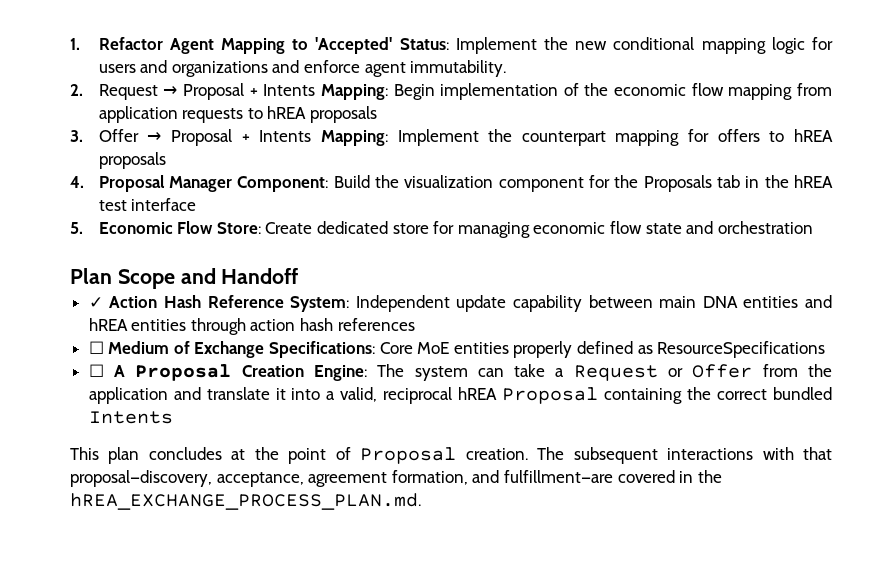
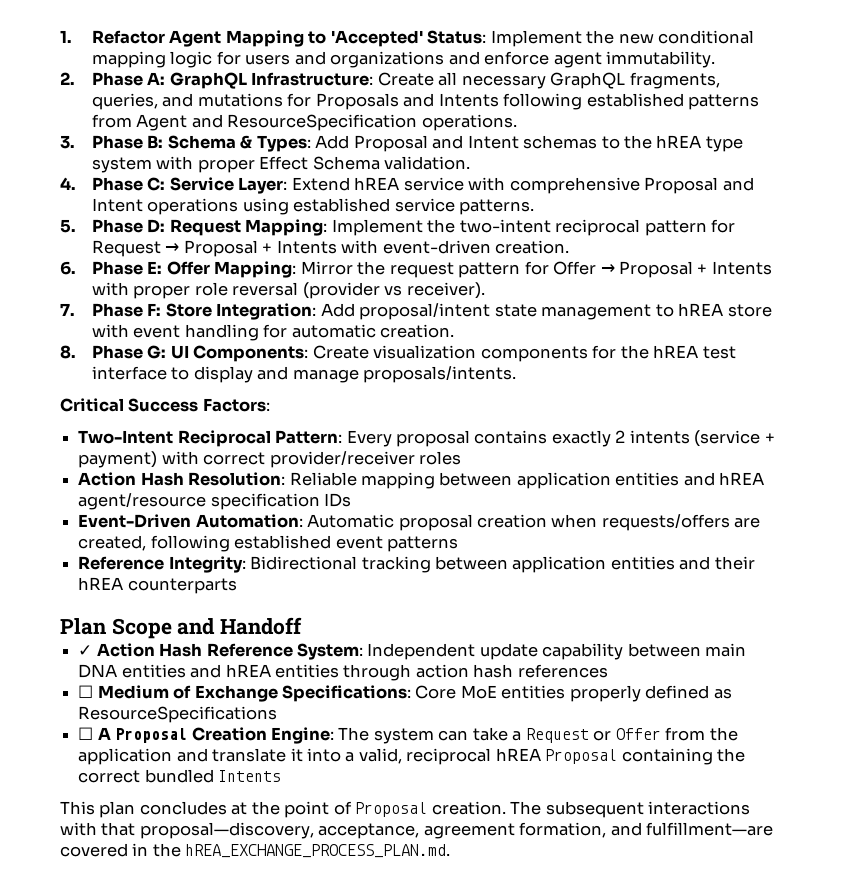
(83, 90) none -> [91,72,720,89] [91,93,760,110] [91,114,517,131] [60,135,743,152] [91,156,471,173] [60,177,754,194] [91,198,535,215] [60,219,736,236] Phase A: GraphQL Infrastructure: Create all necessary GraphQL fragments, queries, and mutations for Proposals and Intents following established patterns from Agent and ResourceSpecification operations. // 3. Phase B: Schema & Types: Add Proposal and Intent schemas to the hREA type system with proper Effect Schema validation. // 4. Phase C: Service Layer: Extend hREA service with comprehensive Proposal and Intent operations using established service patterns. // 5. Phase D: Request Mapping: Implement the two-intent reciprocal pattern for
[320,83,833,100] [98,106,378,123] [70,130,83,142] Mapping: Begin implementation of the economic flow mapping from application requests to hREA proposals // 3. -> [341,240,570,254] [60,261,549,278] with event-driven creation. // 6. Phase E: Offer Mapping: Mirror the request pattern for
[320,129,834,146] [98,152,166,169] [70,175,833,192] [98,198,197,211] [70,221,813,238] Mapping: Implement the counterpart mapping for offers to hREA proposals // 4. Proposal Manager Component: Build the visualization component for the Proposals tab in the hREA test interface // 5. Economic Flow Store: Create dedicated store for managing economic flow state and orchestration -> [91,282,485,299] [60,303,772,320] [91,324,455,341] [60,345,736,362] [91,366,517,383] [60,398,270,412] [78,430,775,447] [78,451,461,468] [78,472,765,489] [78,493,352,510] [78,514,761,531] [78,535,458,552] [78,556,755,573] [78,577,237,594] with proper role reversal (provider vs receiver). // 7. Phase F: Store Integration: Add proposal/intent state management to hREA store with event handling for automatic creation. // 8. Phase G: UI Components: Create visualization components for the hREA test interface to display and manage proposals/intents. // Critical Success Factors: // Two-Intent Reciprocal Pattern: Every proposal contains exactly 2 intents (service + payment) with correct provider/receiver roles // Action Hash Resolution: Reliable mapping between application entities and hREA agent/resource specification IDs // Event-Driven Automation: Automatic proposal creation when requests/offers are created, following established event patterns // Reference Integrity: Bidirectional tracking between application entities and their hREA counterparts

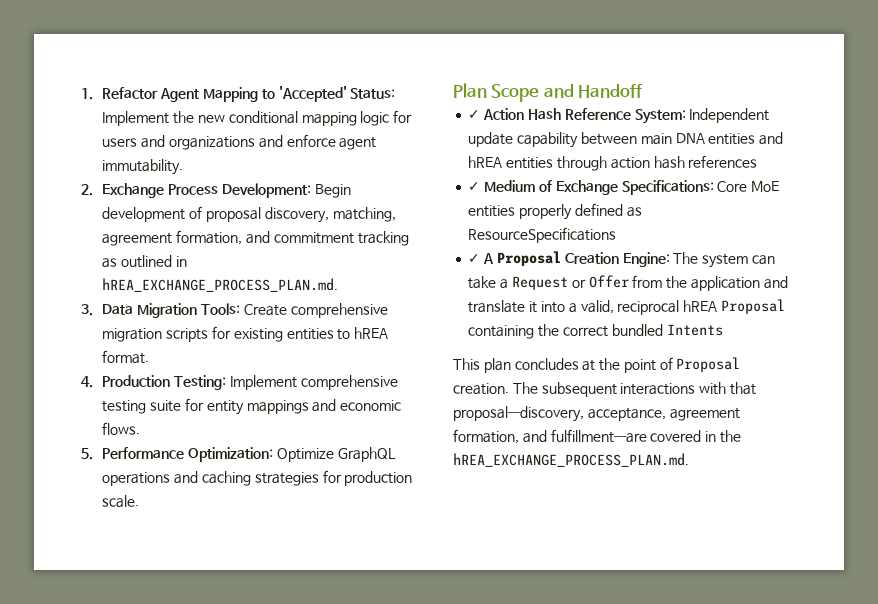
[91,72,720,89] [91,93,760,110] [91,114,517,131] [60,135,743,152] [91,156,471,173] [60,177,754,194] [91,198,535,215] [60,219,736,236] [91,240,570,257] [60,261,772,278] [91,282,485,299] [60,303,772,320] [91,324,455,341] [60,345,736,362] [91,366,517,383] [60,398,270,412] [78,430,775,447] [78,451,461,468] [78,472,765,489] [78,493,352,510] [78,514,761,531] [78,535,458,552] [78,556,755,573] [78,577,237,594] Phase A: GraphQL Infrastructure: Create all necessary GraphQL fragments, queries, and mutations for Proposals and Intents following established patterns from Agent and ResourceSpecification operations. // 3. Phase B: Schema & Types: Add Proposal and Intent schemas to the hREA type system with proper Effect Schema validation. // 4. Phase C: Service Layer: Extend hREA service with comprehensive Proposal and Intent operations using established service patterns. // 5. Phase D: Request Mapping: Implement the two-intent reciprocal pattern for Request → Proposal + Intents with event-driven creation. // 6. Phase E: Offer Mapping: Mirror the request pattern for Offer → Proposal + Intents with proper role reversal (provider vs receiver). // 7. Phase F: Store Integration: Add proposal/intent state management to hREA store with event handling for automatic creation. // 8. Phase G: UI Components: Create visualization components for the hREA test interface to display and manage proposals/intents. // Critical Success Factors: // Two-Intent Reciprocal Pattern: Every proposal contains exactly 2 intents (service + payment) with correct provider/receiver roles // Action Hash Resolution: Reliable mapping between application entities and hREA agent/resource specification IDs // Event-Driven Automation: Automatic proposal creation when requests/offers are created, following established event patterns // Reference Integrity: Bidirectional tracking between application entities and their hREA counterparts -> [102,183,351,198] [102,206,396,223] [102,230,409,246] [102,255,187,268] [102,278,339,292] [81,303,388,318] [102,326,389,342] [102,350,150,364] [81,375,398,390] [102,398,402,415] [102,422,141,435] [81,447,396,462] [102,470,413,486] [102,495,140,508] Exchange Process Development: Begin development of proposal discovery, matching, agreement formation, and commitment tracking as outlined in hREA_EXCHANGE_PROCESS_PLAN.md. // 3. Data Migration Tools: Create comprehensive migration scripts for existing entities to hREA format. // 4. Production Testing: Implement comprehensive testing suite for entity mappings and economic flows. // 5. Performance Optimization: Optimize GraphQL operations and caching strategies for production scale.
[78,685,94,698] ☐ -> [468,182,481,191] ✓
[78,727,94,740] ☐ -> [468,254,481,263] ✓

